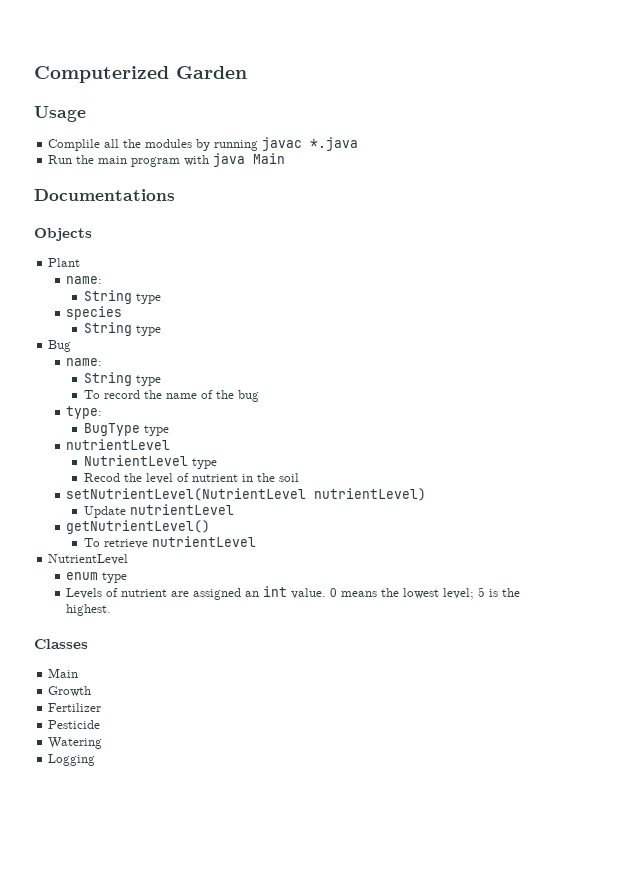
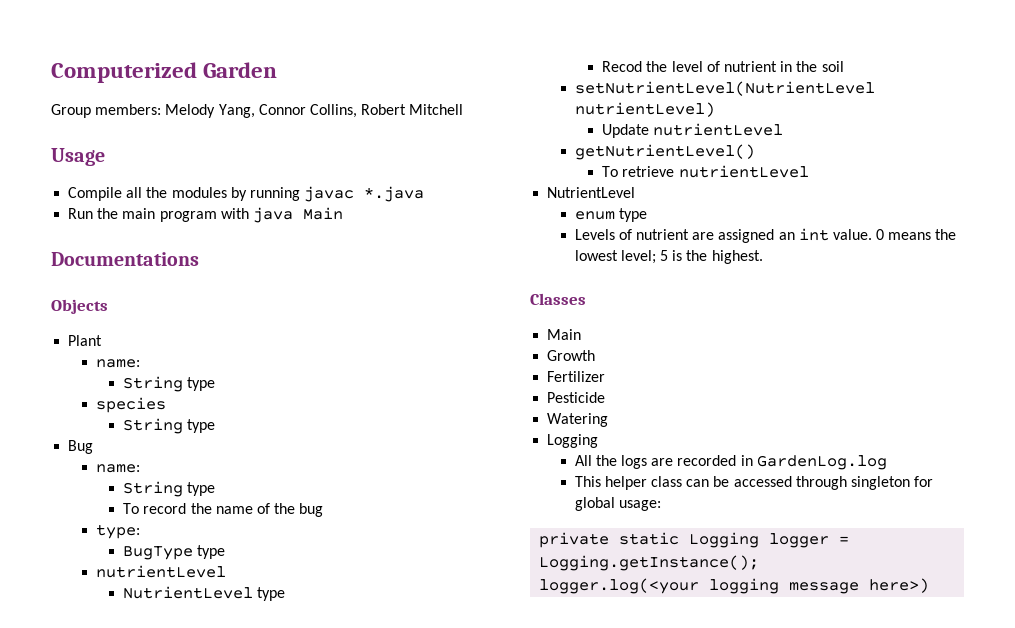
(247, 72) none -> [51,104,464,118] // Group members: Melody Yang, Connor Collins, Robert Mitchell
[48,139,101,151] Complile -> [68,187,123,201] Compile
(96, 760) none -> [574,455,887,470] [574,476,934,490] [574,497,661,511] [539,532,850,548] [539,555,760,571] [539,578,930,594] // All the logs are recorded in GardenLog.log // This helper class can be accessed through singleton for global usage: // private static Logging logger = Logging.getInstance(); // logger.log(<your logging message here>)

